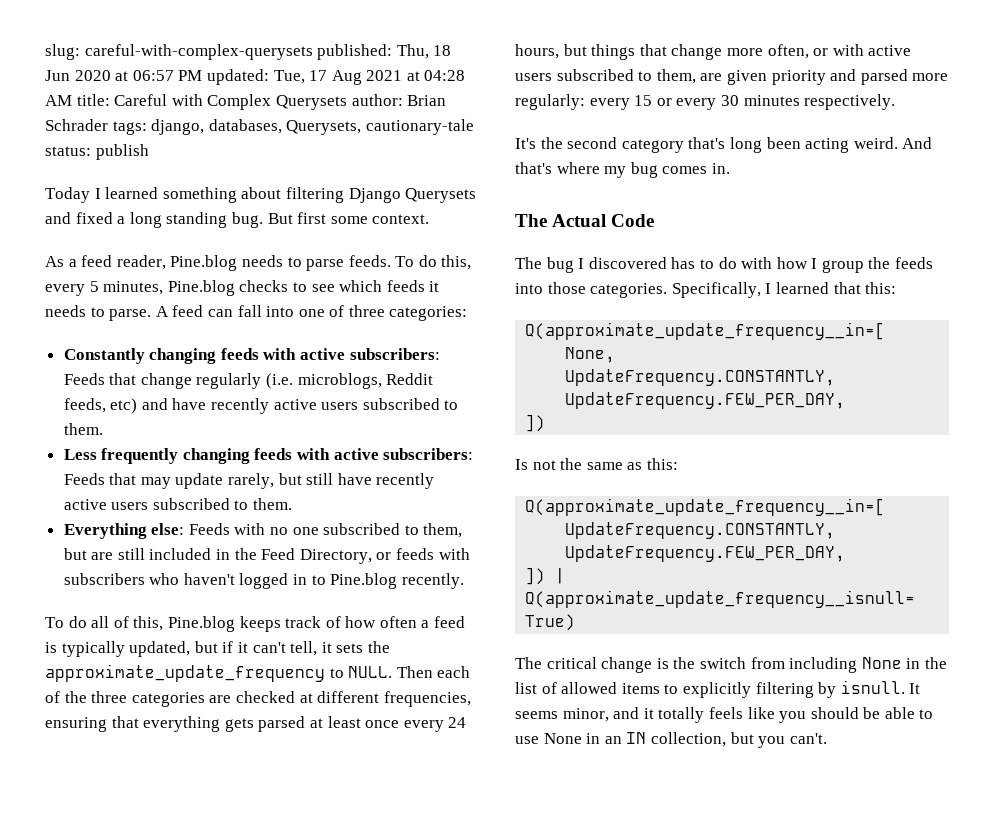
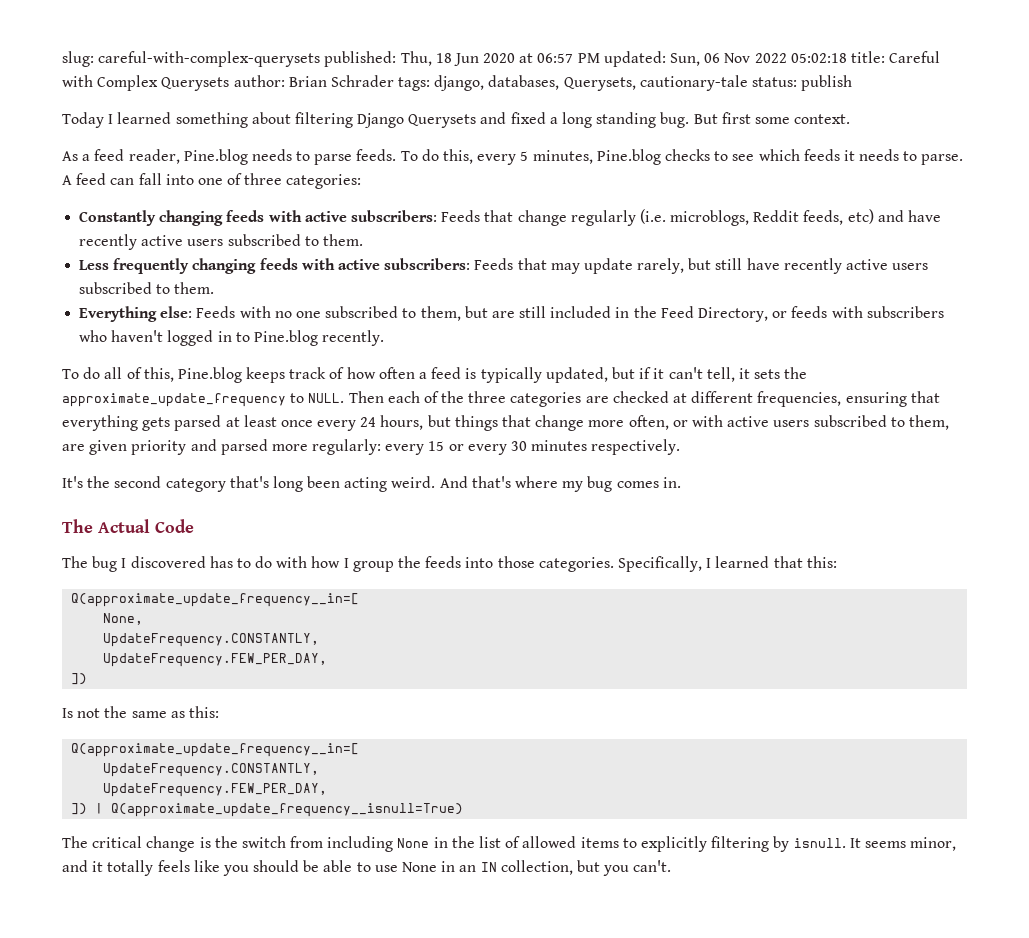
[273,70,466,85] [45,95,72,106] Tue, 17 Aug 2021 at 04:28 AM -> [670,53,847,66] Sun, 06 Nov 2022 05:02:18

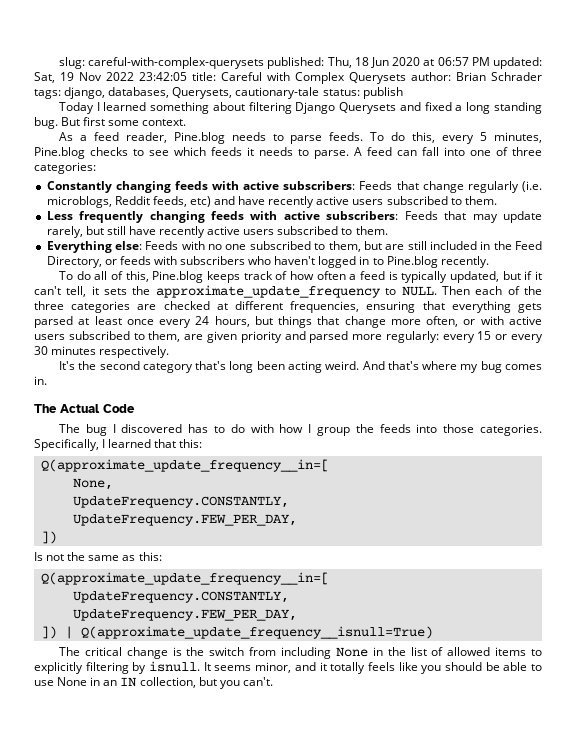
[670,53,721,66] Sun, 06 -> [34,72,74,83] Sat, 19
[790,53,847,63] 05:02:18 -> [139,72,187,81] 23:42:05

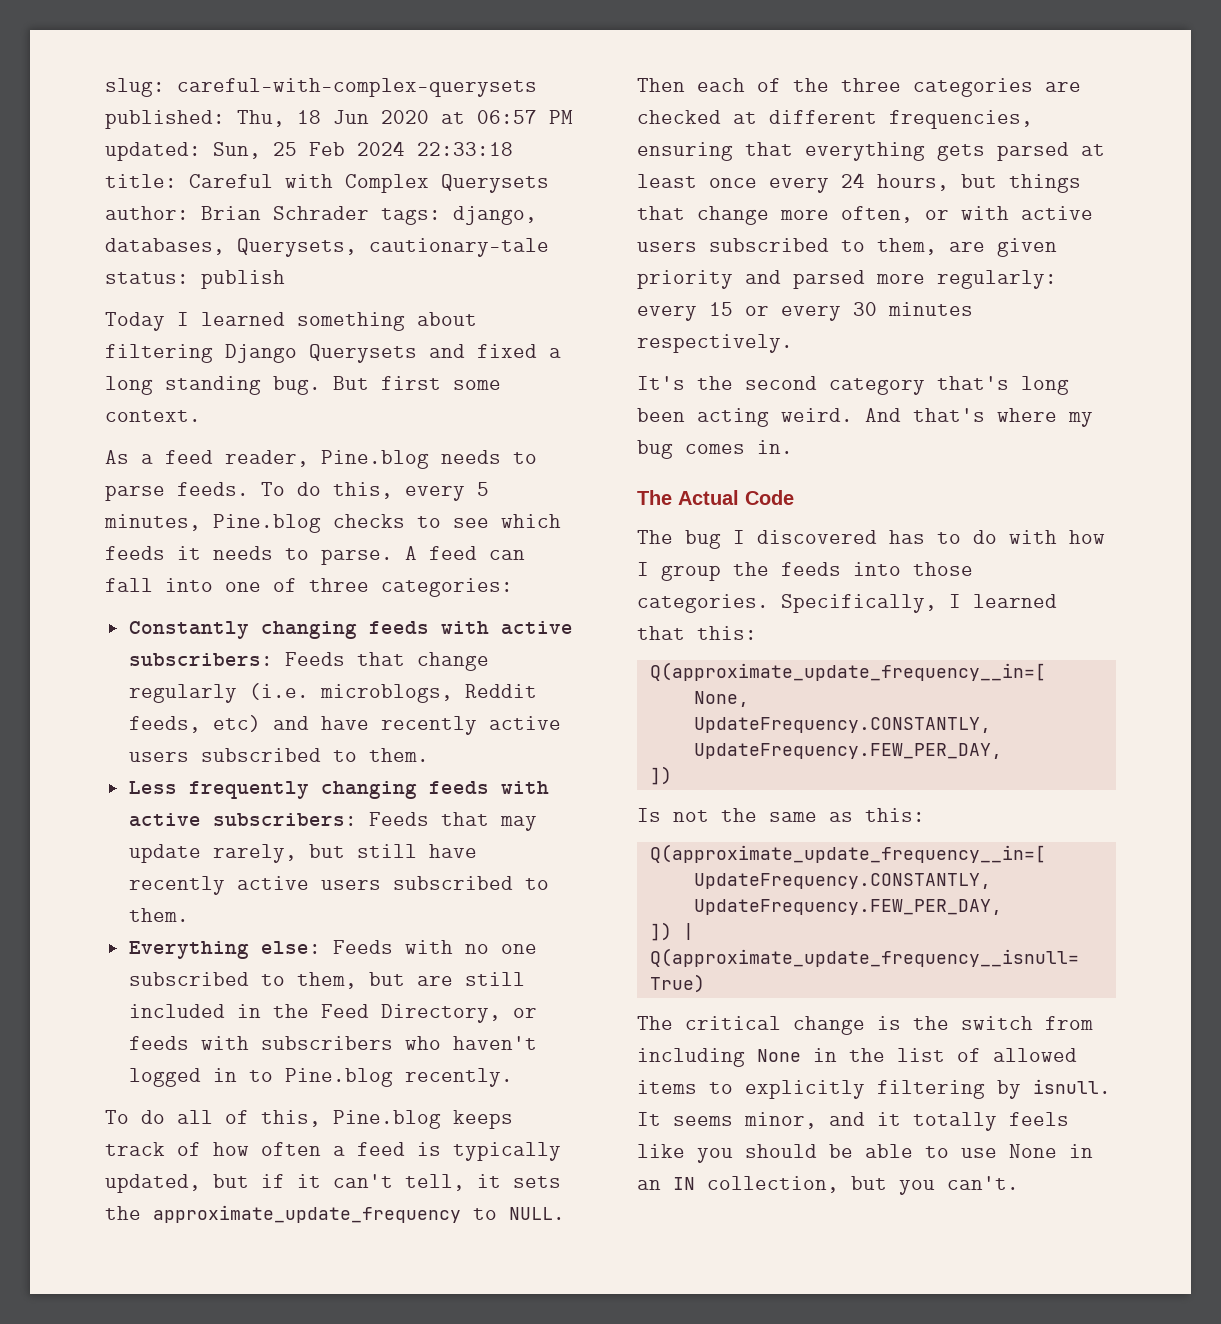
[34,72,187,83] Sat, 19 Nov 2022 23:42:05 -> [213,141,513,159] Sun, 25 Feb 2024 22:33:18

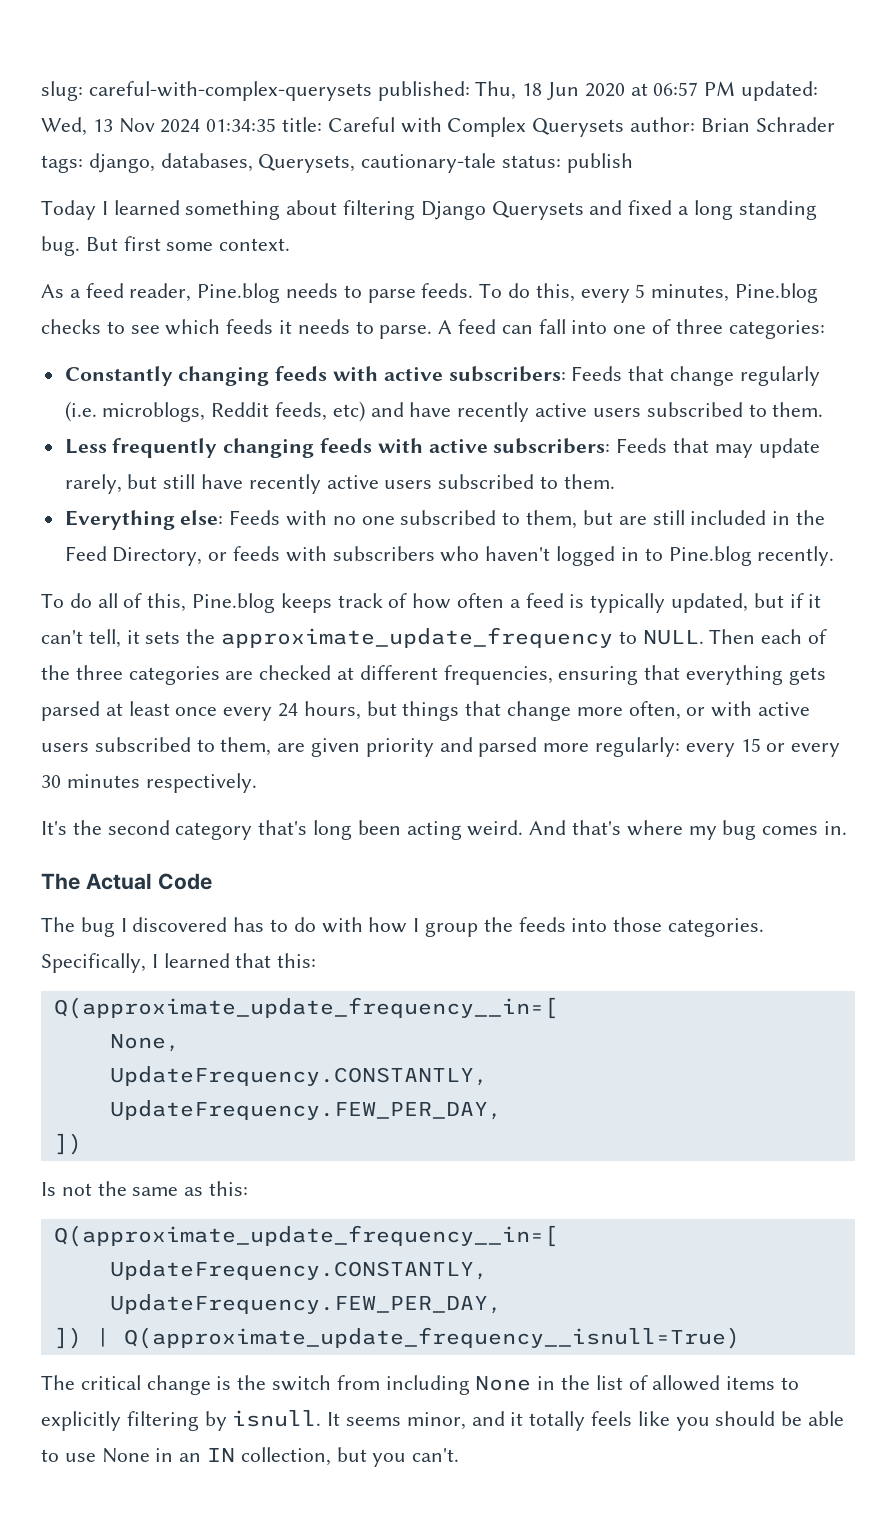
[213,141,513,159] Sun, 25 Feb 2024 22:33:18 -> [41,117,277,136] Wed, 13 Nov 2024 01:34:35

